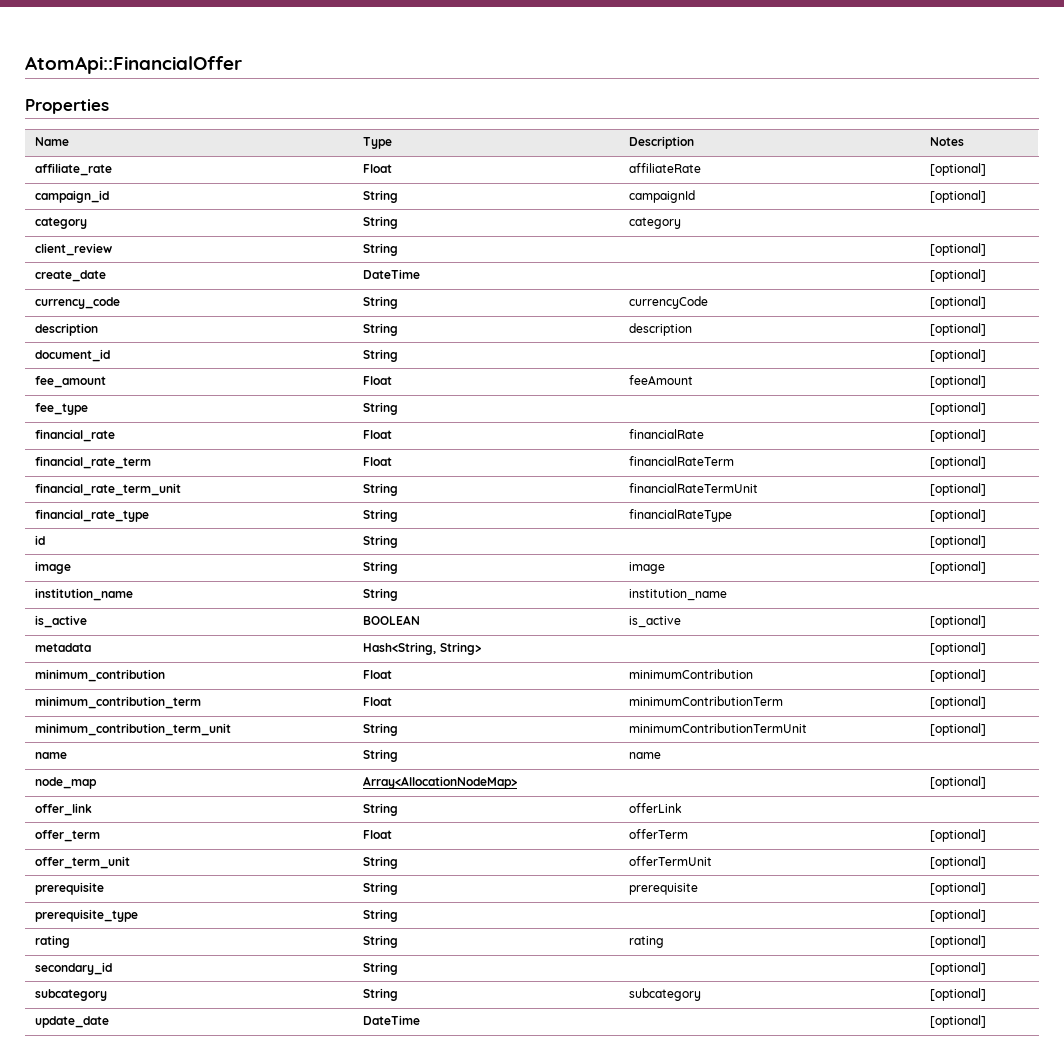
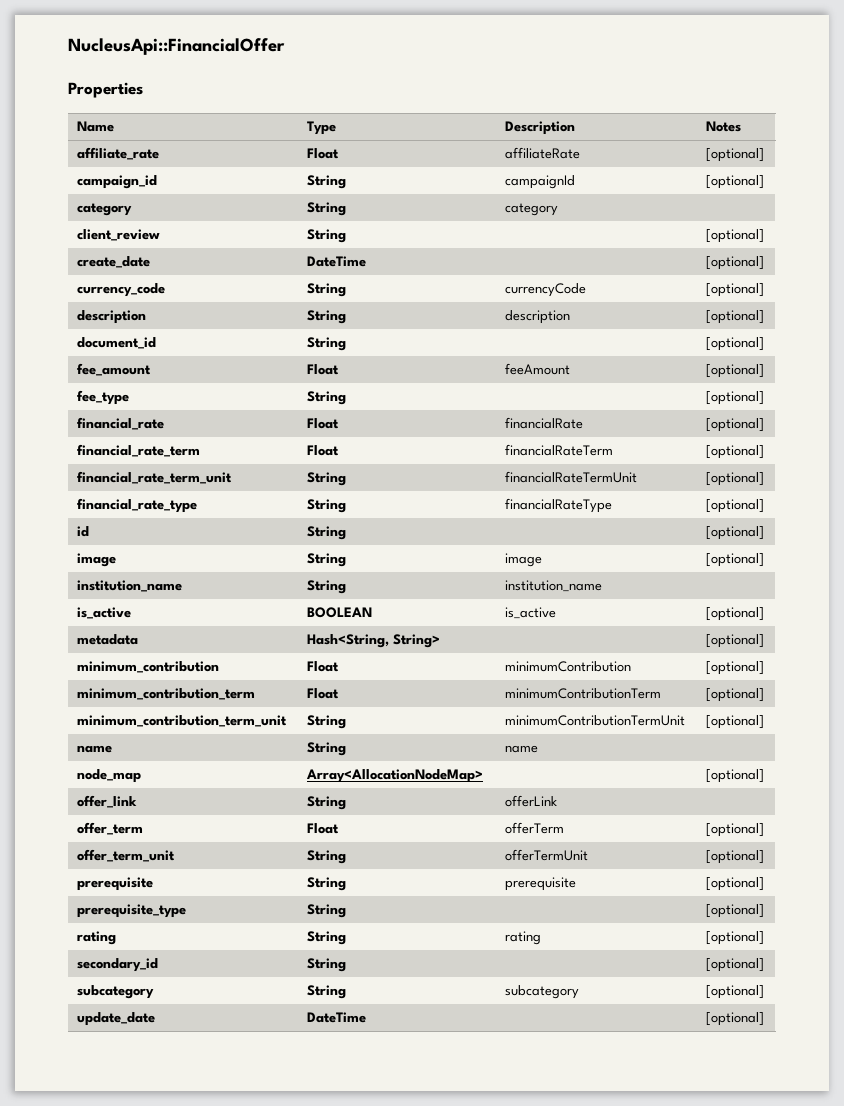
[25,56,242,74] AtomApi::FinancialOffer -> [68,38,285,55] NucleusApi::FinancialOffer

